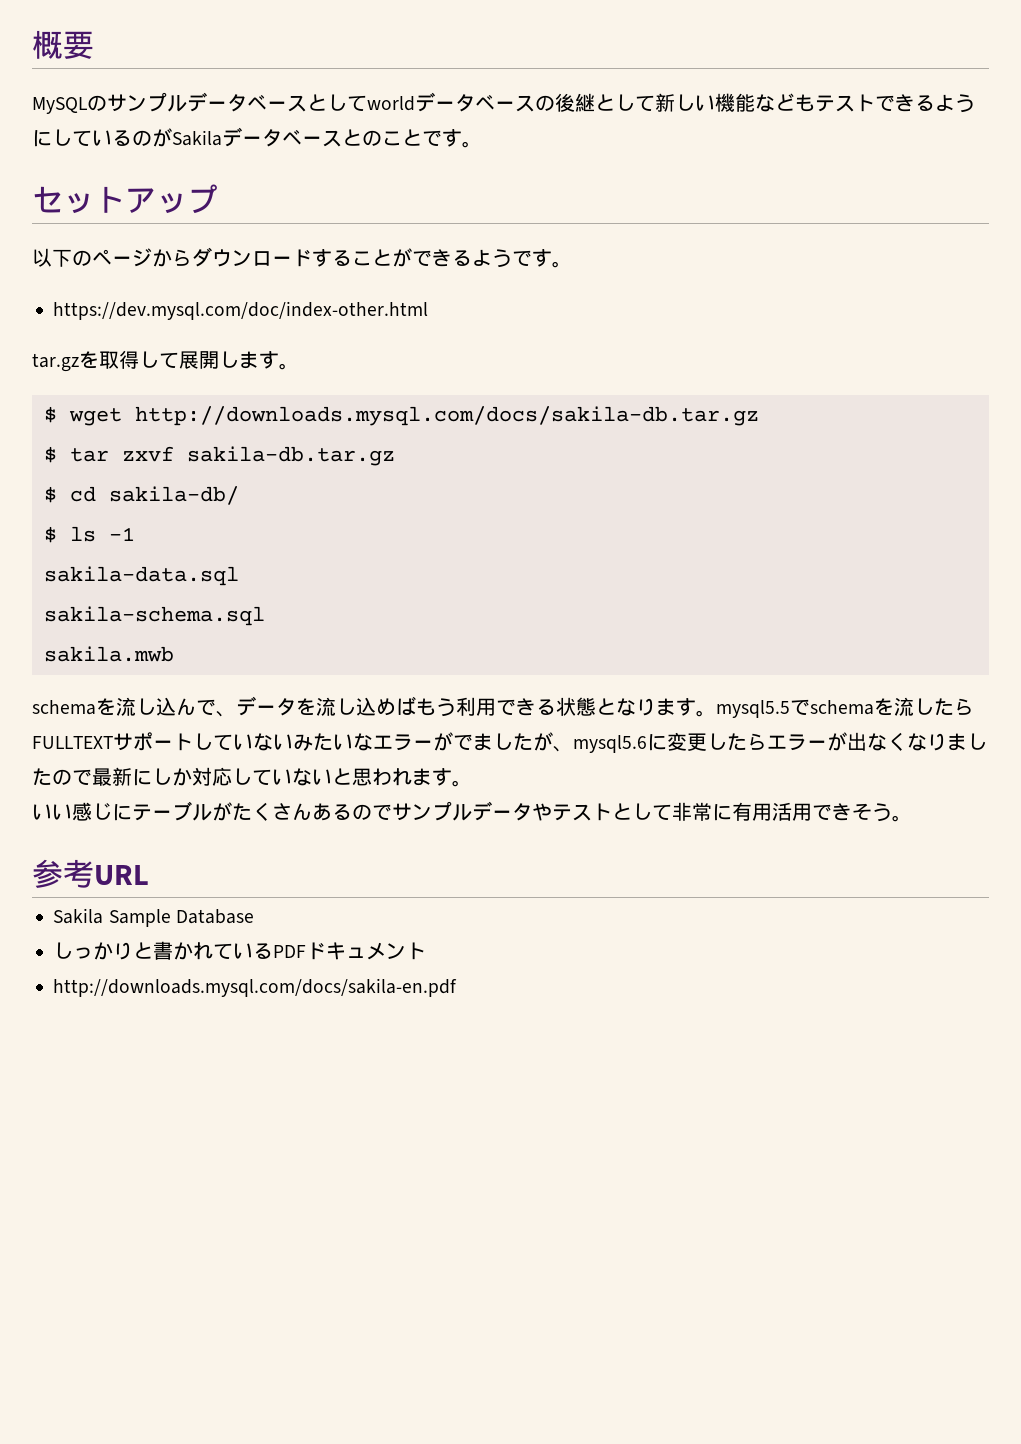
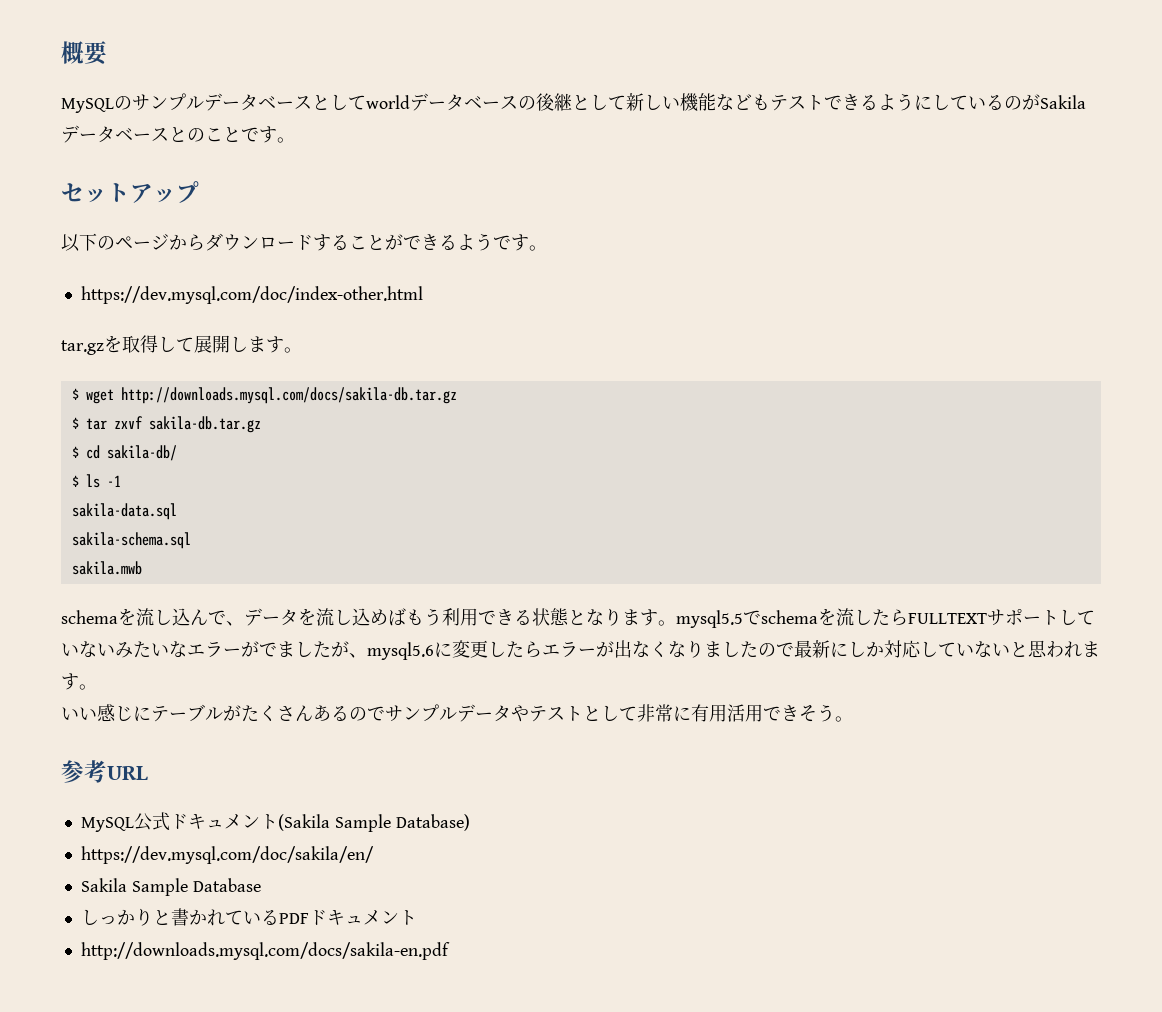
(149, 875) none -> [80,812,470,832] [80,846,374,864] // MySQL公式ドキュメント(Sakila Sample Database) // https://dev.mysql.com/doc/sakila/en/

